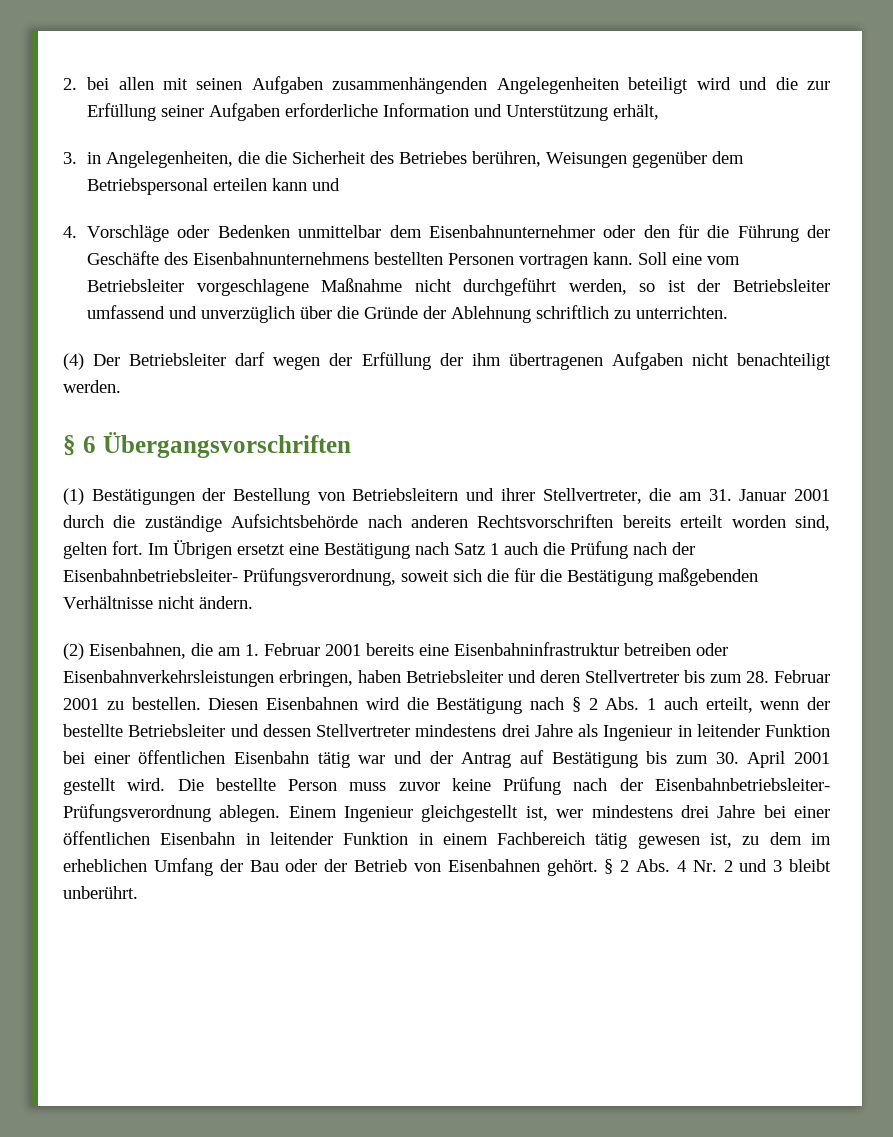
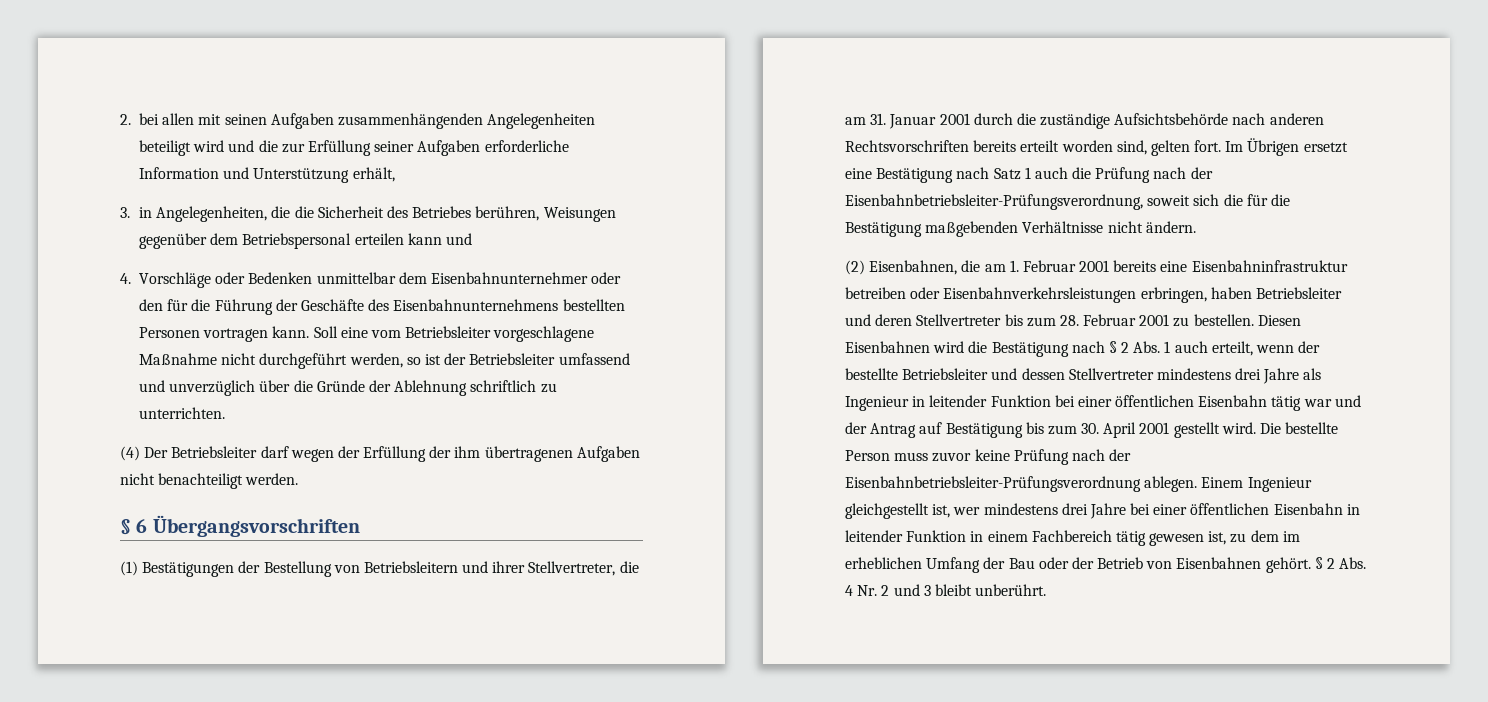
[63,568,396,586] Eisenbahnbetriebsleiter- Prüfungsverordnung, -> [845,194,1143,210] Eisenbahnbetriebsleiter-Prüfungsverordnung,
[654,778,830,791] [63,804,211,822] Eisenbahnbetriebsleiter- Prüfungsverordnung -> [845,476,1141,492] Eisenbahnbetriebsleiter-Prüfungsverordnung

